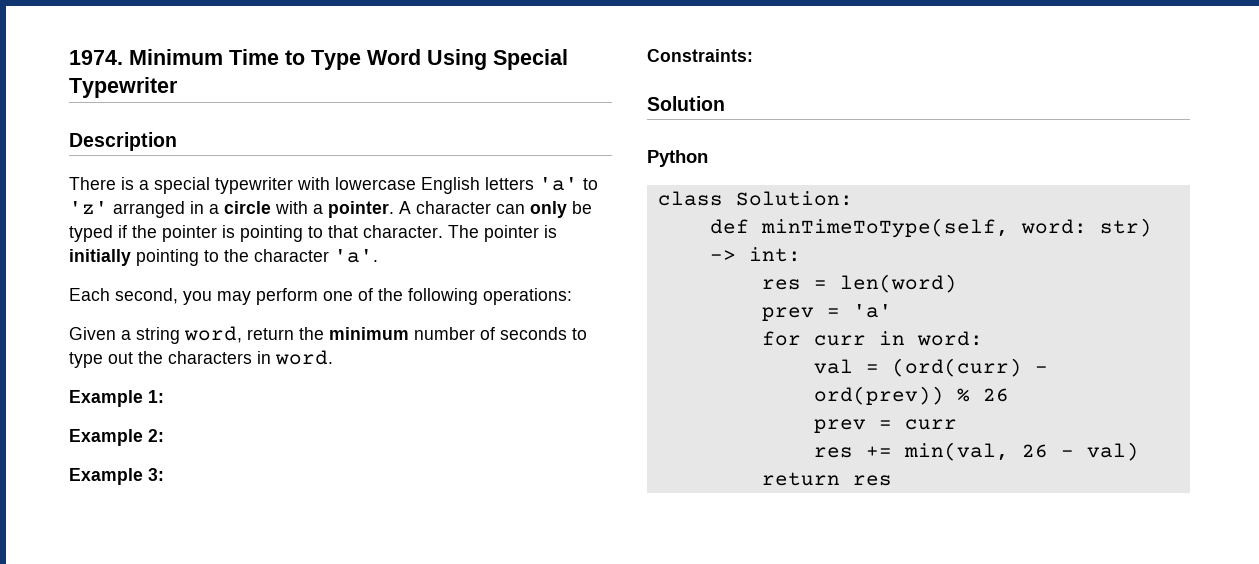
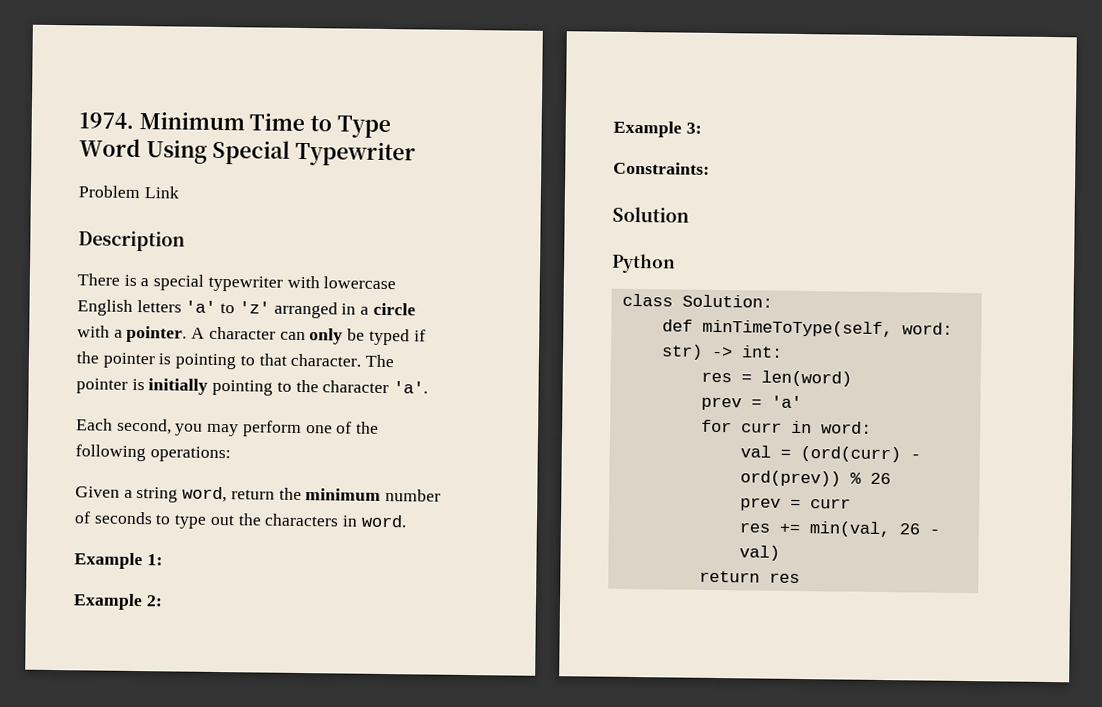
(178, 87) none -> [78,185,179,199] // Problem Link

